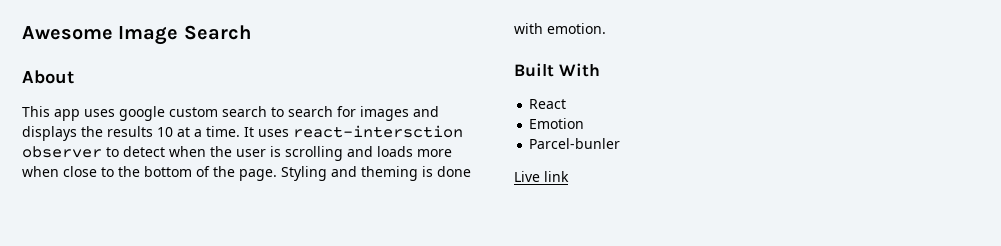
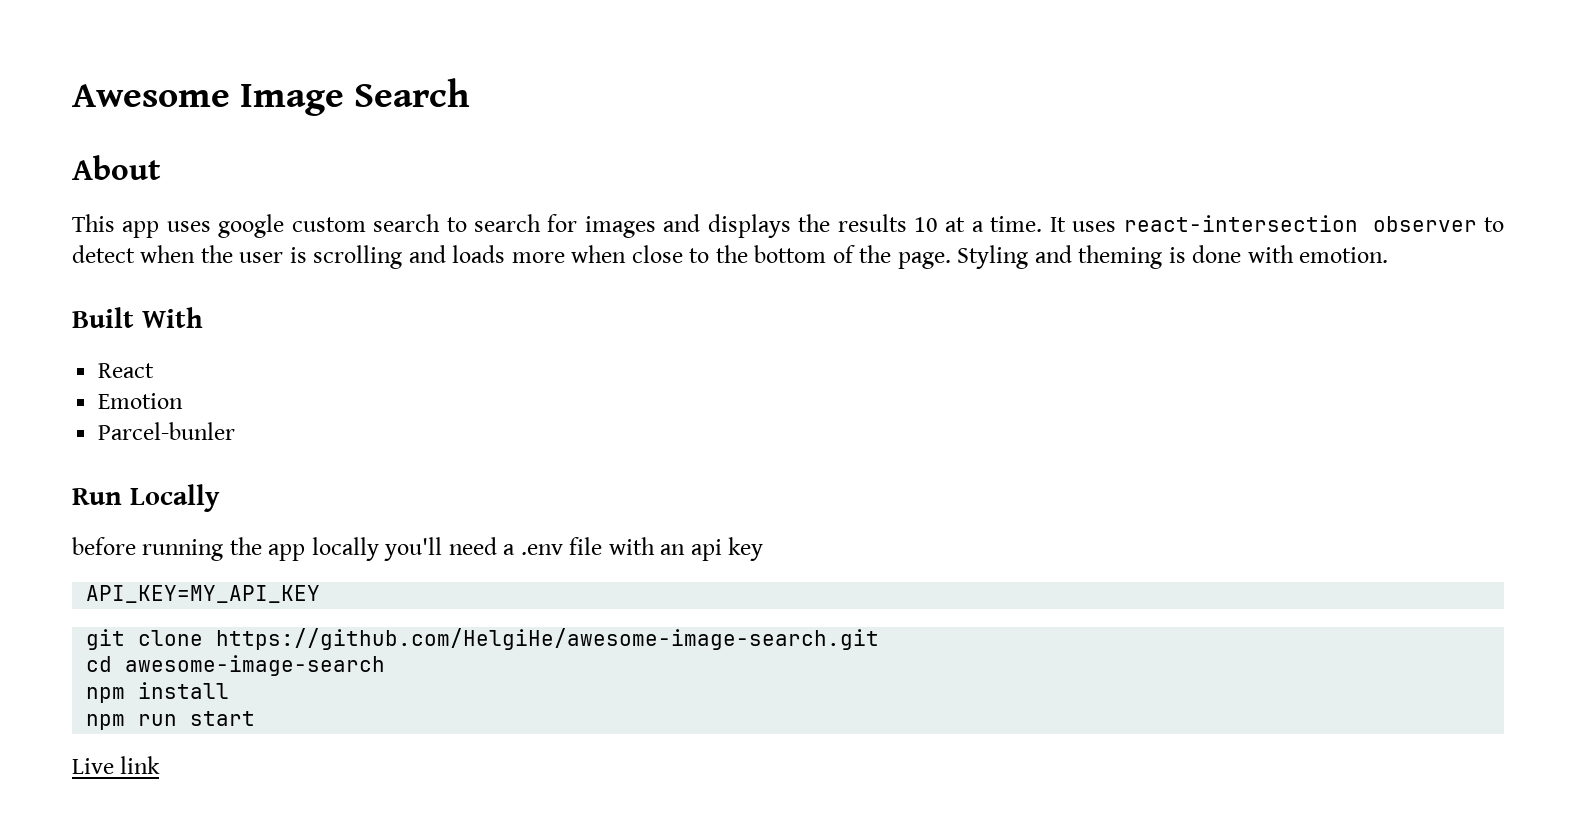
[293,125,463,138] react-intersction -> [1123,215,1358,232] react-intersection
(621, 143) none -> [72,484,220,512] [72,537,764,561] [86,585,321,603] [86,628,880,650] [86,655,386,676] [86,682,230,703] [86,711,256,730] // Run Locally // before running the app locally you'll need a .env file with an api key // API_KEY=MY_API_KEY // git clone https://github.com/HelgiHe/awesome-image-search.git // cd awesome-image-search // npm install // npm run start

